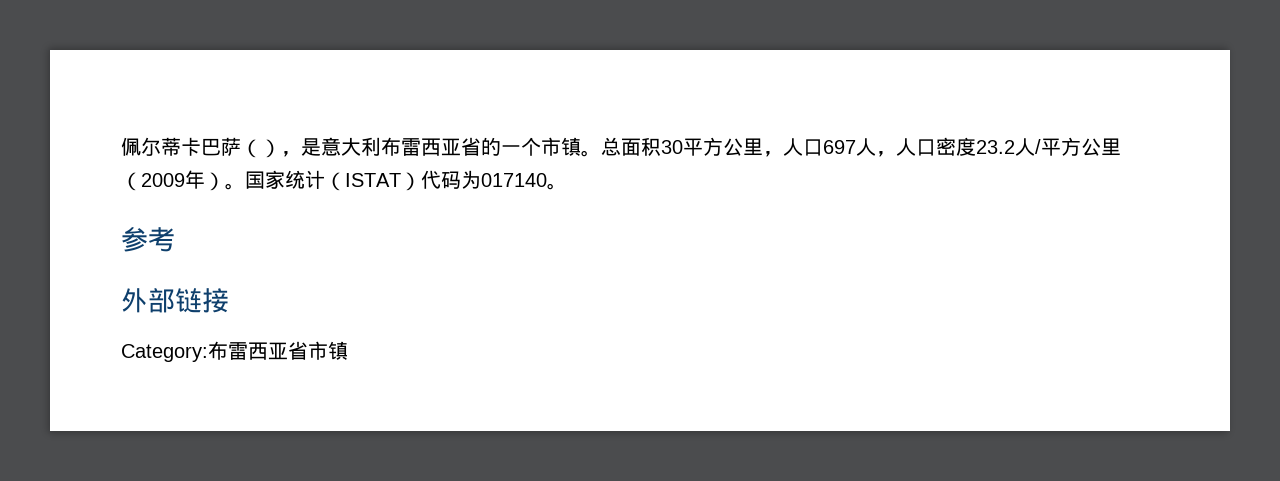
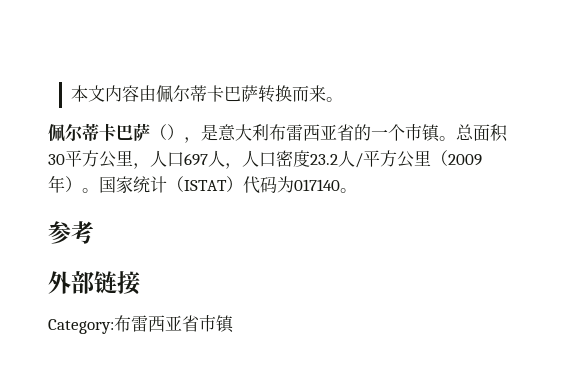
(121, 146) none -> [71,85,344,103] 本文内容由佩尔蒂卡巴萨转换而来。 //

